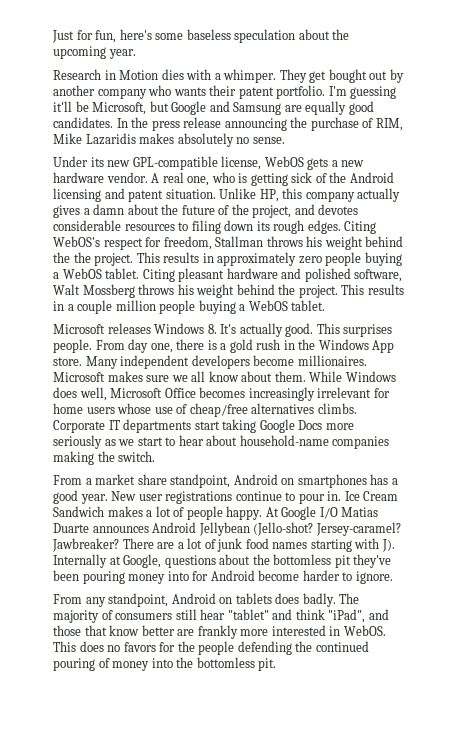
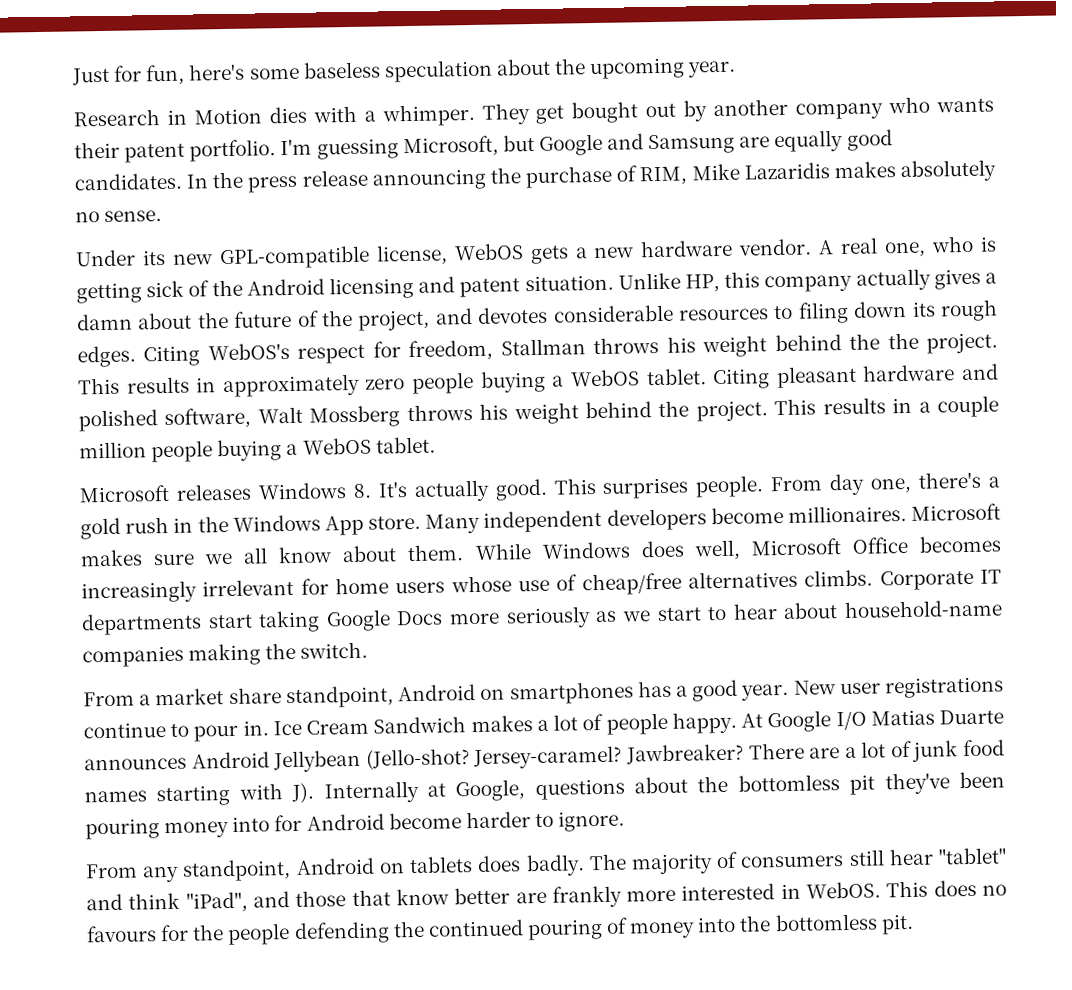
[53,101,89,112] it'll be -> (399, 149) none
[176,339,217,350] there is -> [918,471,982,489] there's
[123,642,156,652] favors -> [86,925,157,943] favours

